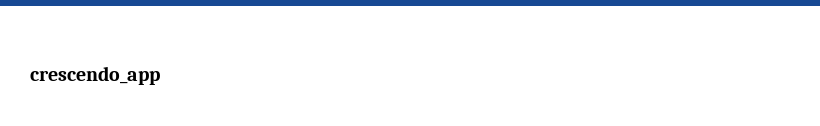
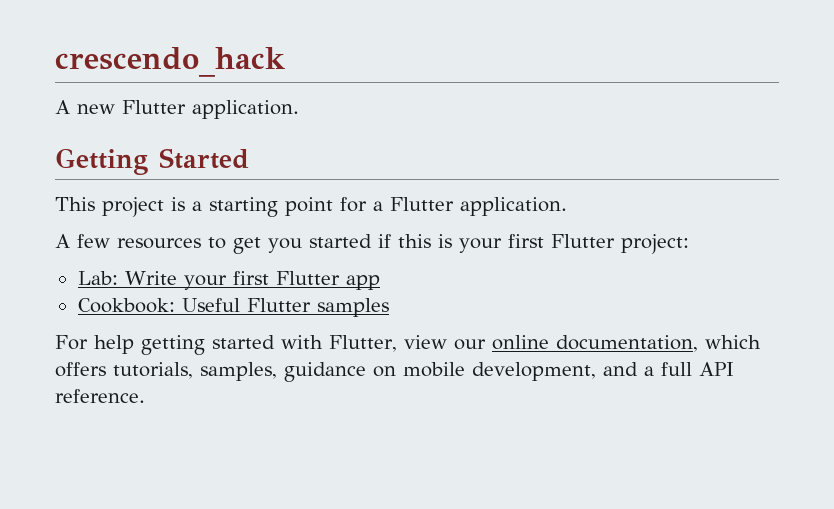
[30,66,160,85] crescendo_app -> [55,47,285,77] [55,100,299,119] [55,148,249,175] [55,197,567,217] [55,234,689,254] [77,271,380,290] [77,298,389,317] [55,335,761,355] [55,362,734,382] [55,389,145,403] crescendo_hack // A new Flutter application. // Getting Started // This project is a starting point for a Flutter application. // A few resources to get you started if this is your first Flutter project: // Lab: Write your first Flutter app // Cookbook: Useful Flutter samples // For help getting started with Flutter, view our online documentation, which offers tutorials, samples, guidance on mobile development, and a full API reference.

